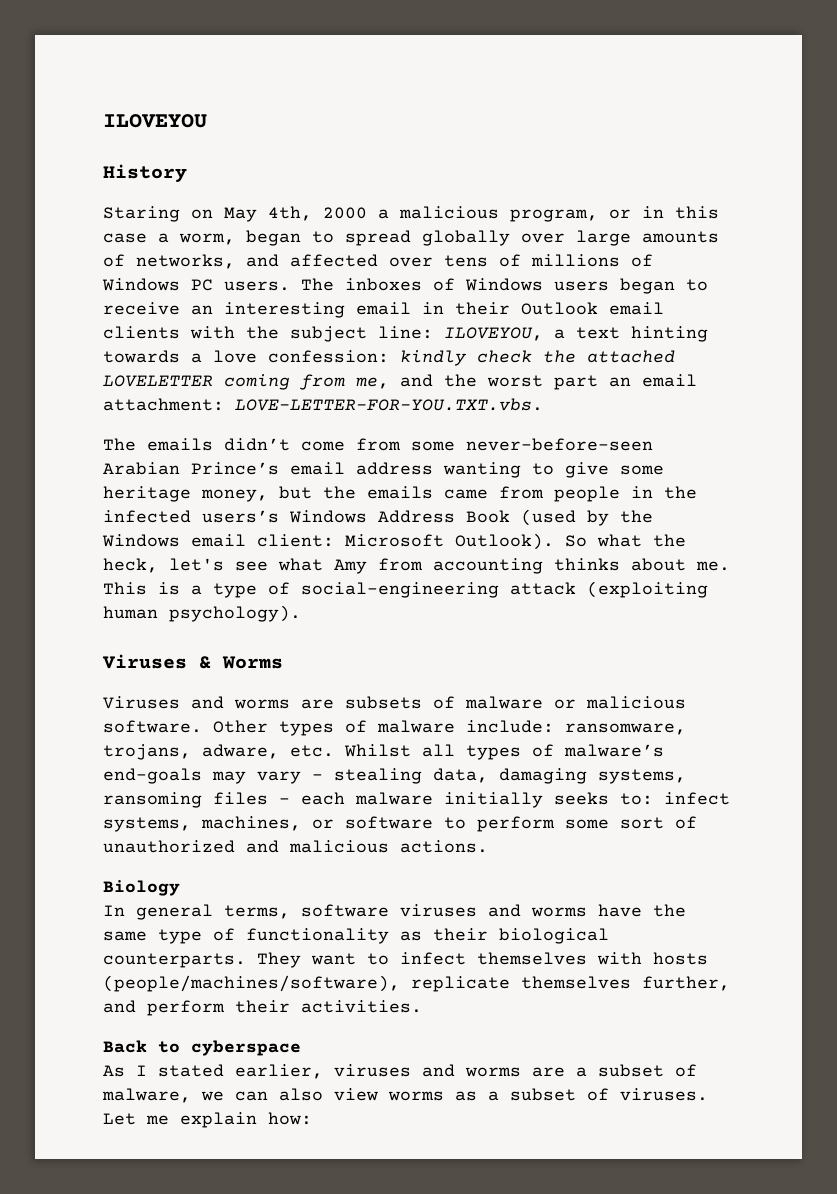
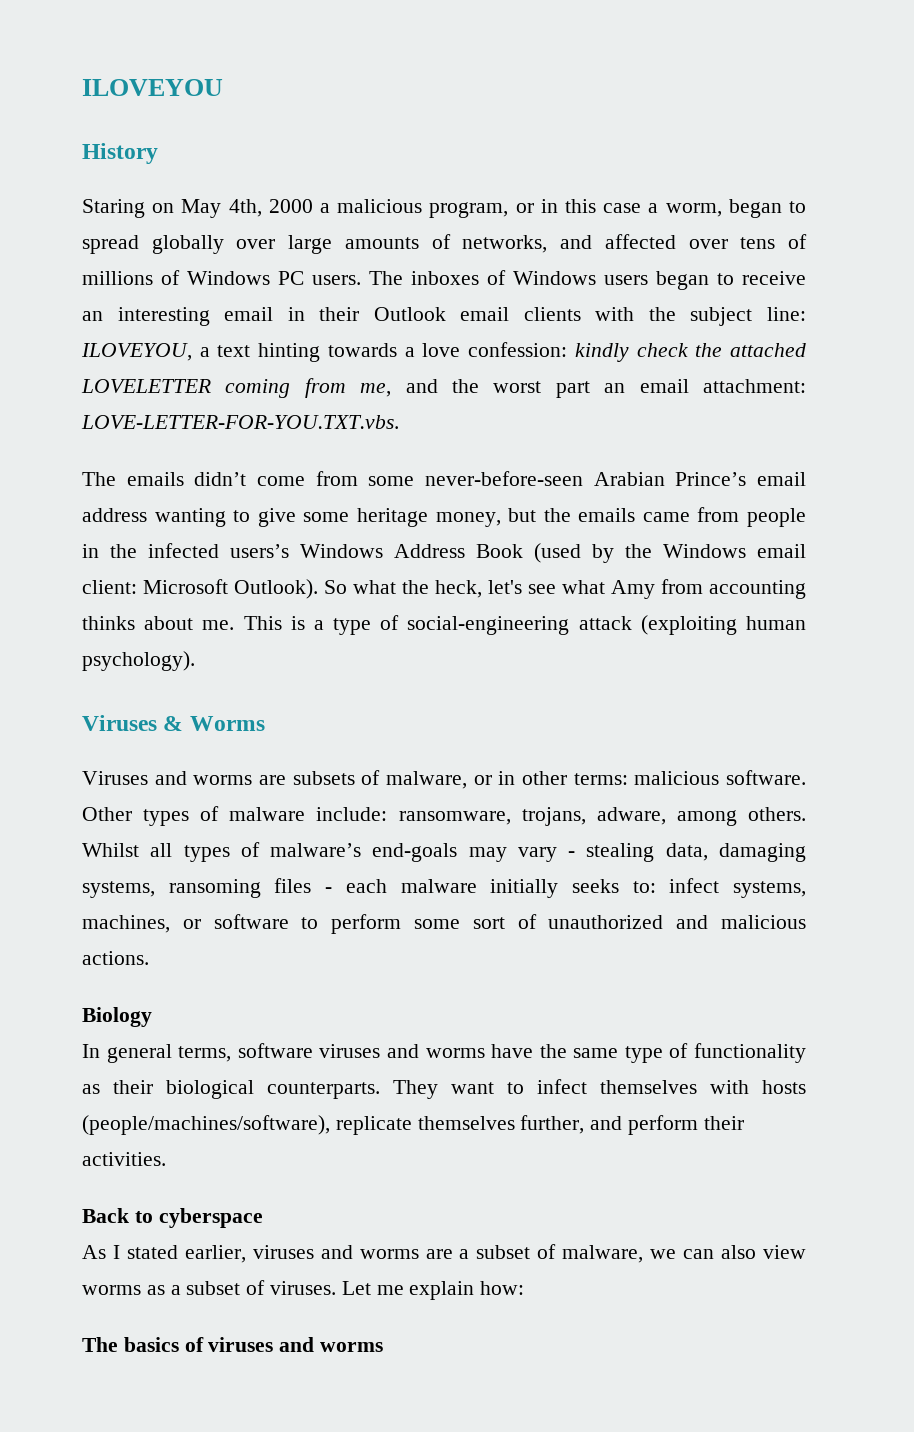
[465,696,576,709] malware or -> [386,771,628,789] malware, or in other terms:
[290,745,334,757] etc. -> [676,807,806,826] among others.
(312, 1118) none -> [82,1337,384,1352] // The basics of viruses and worms

